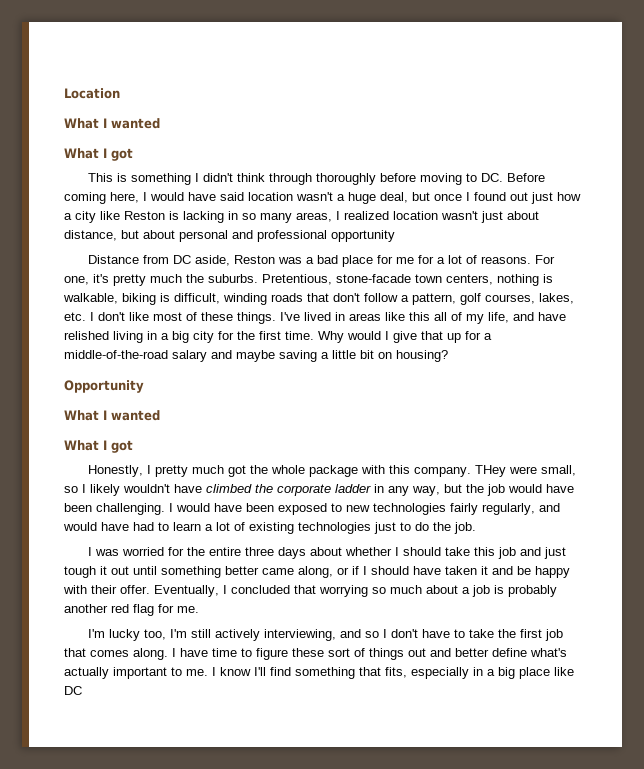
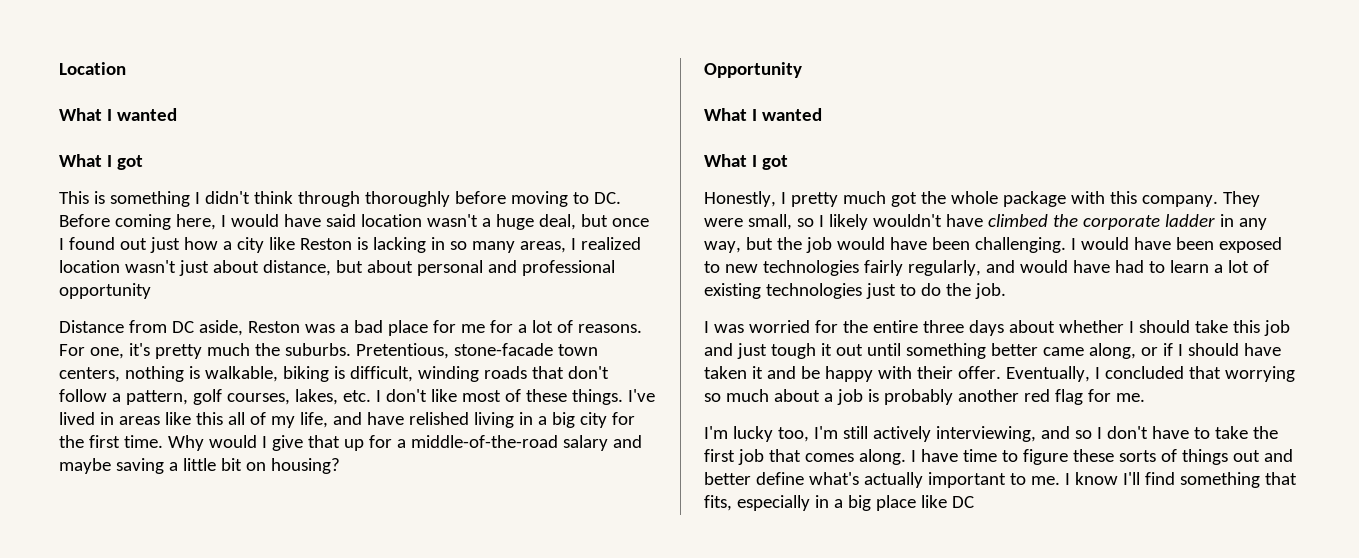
[475,465,507,477] THey -> [1222,191,1260,207] They
[328,648,350,657] sort -> [1118,450,1156,462] sorts

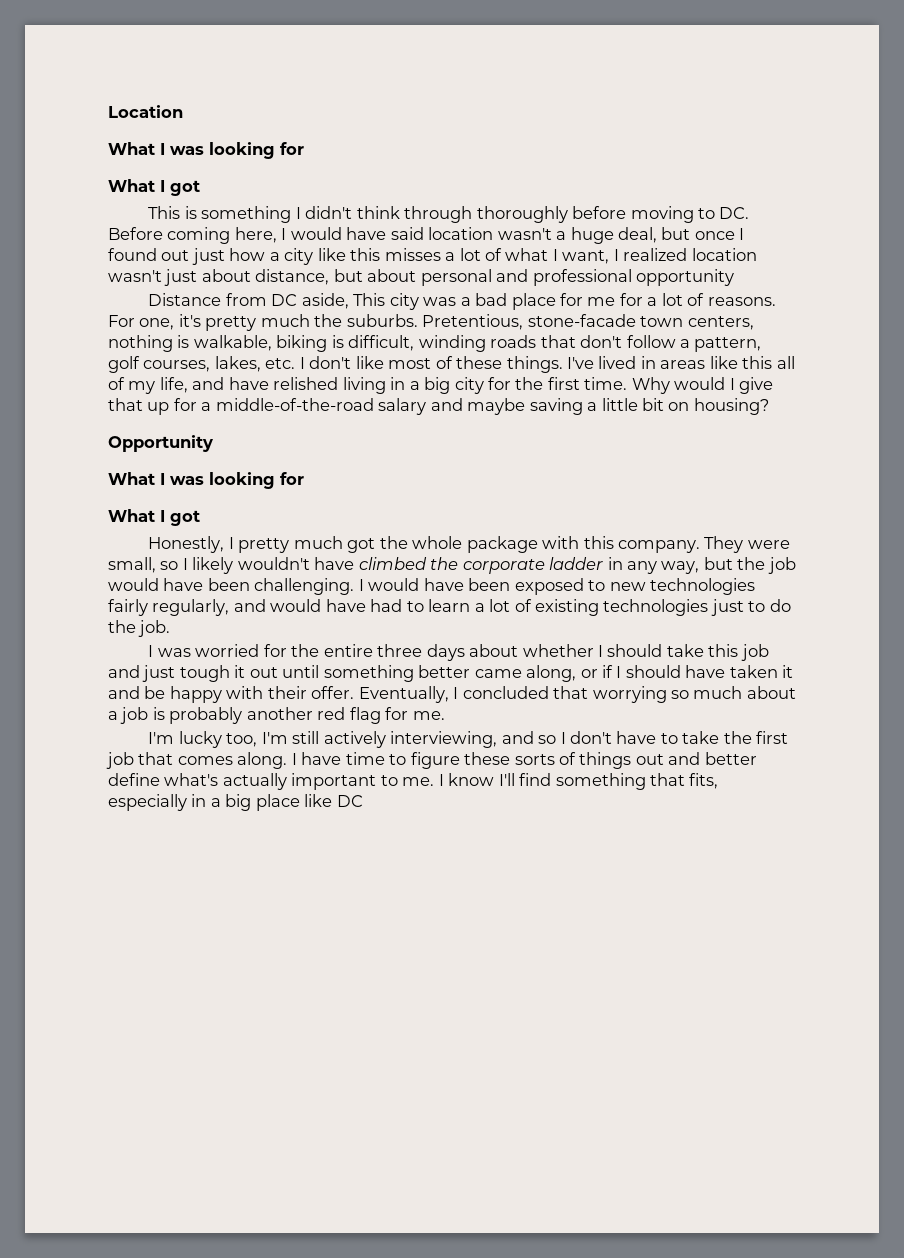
[116,108,177,121] wanted -> [170,142,304,159] was looking for
[299,237,566,253] Reston is lacking in so many areas, -> [350,248,610,264] this misses a lot of what I want,
[247,321,300,333] Reston -> [353,293,419,310] This city
[761,108,822,121] wanted -> [170,472,304,489] was looking for

